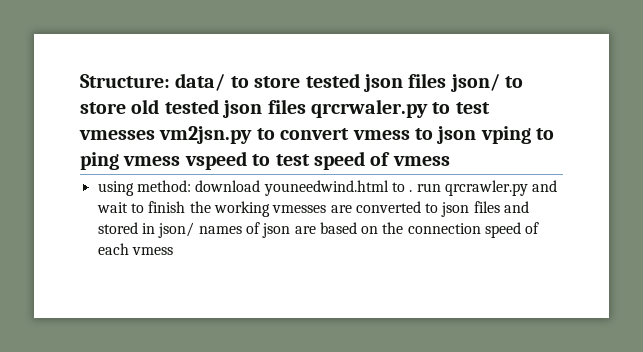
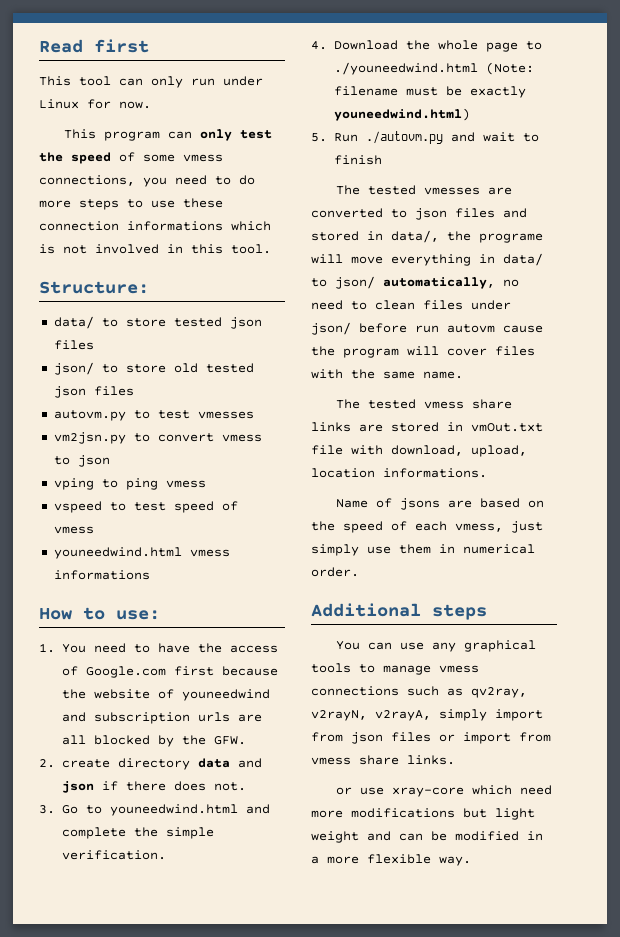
(80, 81) none -> [39,39,149,53] [39,76,263,88] [39,99,151,109] [63,129,272,141] [39,152,223,164] [39,175,255,187] [39,198,223,210] [39,221,271,231] [39,244,271,254] Read first // This tool can only run under Linux for now. // This program can only test the speed of some vmess connections, you need to do more steps to use these connection informations which is not involved in this tool. //
(170, 81) none -> (149, 287) //
(447, 80) none -> (94, 345) //
[311,99,428,118] qrcrwaler.py -> [53,410,126,421] // autovm.py
(155, 135) none -> (254, 415) //
(477, 135) none -> (110, 461) //
(181, 161) none -> (206, 484) //
[97,180,528,196] using method: download youneedwind.html to . run qrcrawler.py -> [53,547,230,559] [53,570,150,580] [39,607,160,620] [39,643,278,653] [61,666,278,678] [61,689,270,701] [61,712,262,724] [61,735,246,747] [39,758,262,770] [61,781,246,793] [39,804,270,816] [61,827,214,839] [61,850,166,860] [311,40,542,52] [333,62,534,75] [333,86,526,98] [333,108,470,121] [311,131,443,144] youneedwind.html vmess informations // How to use: // 1. You need to have the access of Google.com first because the website of youneedwind and subscription urls are all blocked by the GFW. // 2. create directory data and json if there does not. // 3. Go to youneedwind.html and complete the simple verification. // 4. Download the whole page to ./youneedwind.html (Note: filename must be exactly youneedwind.html) // 5. Run ./autovm.py
[189,201,270,217] the working -> [335,185,416,195] // The tested
[158,222,291,238] json/ names of json -> [391,230,543,243] [311,253,543,266] [311,276,519,289] [311,300,511,310] [311,322,543,335] [311,346,535,358] [311,369,463,379] [335,399,512,409] [311,422,543,432] [311,445,527,457] [311,468,487,478] [335,498,440,510] data/, the programe will move everything in data/ to json/ automatically, no need to clean files under json/ before run autovm cause the program will cover files with the same name. // The tested vmess share links are stored in vmOut.txt file with download, upload, location informations. // Name of jsons
[407,223,481,234] connection -> (335, 526) none
[131,247,173,255] vmess -> [455,521,543,533] [311,544,535,556] [311,567,359,577] [311,603,487,620] [335,640,536,652] [311,663,479,675] [311,686,527,698] [311,709,543,721] [311,732,551,744] [311,755,455,765] [335,785,552,797] [311,808,535,820] [311,831,543,843] [311,854,471,866] vmess, just simply use them in numerical order. // Additional steps // You can use any graphical tools to manage vmess connections such as qv2ray, v2rayN, v2rayA, simply import from json files or import from vmess share links. // or use xray-core which need more modifications but light weight and can be modified in a more flexible way.

